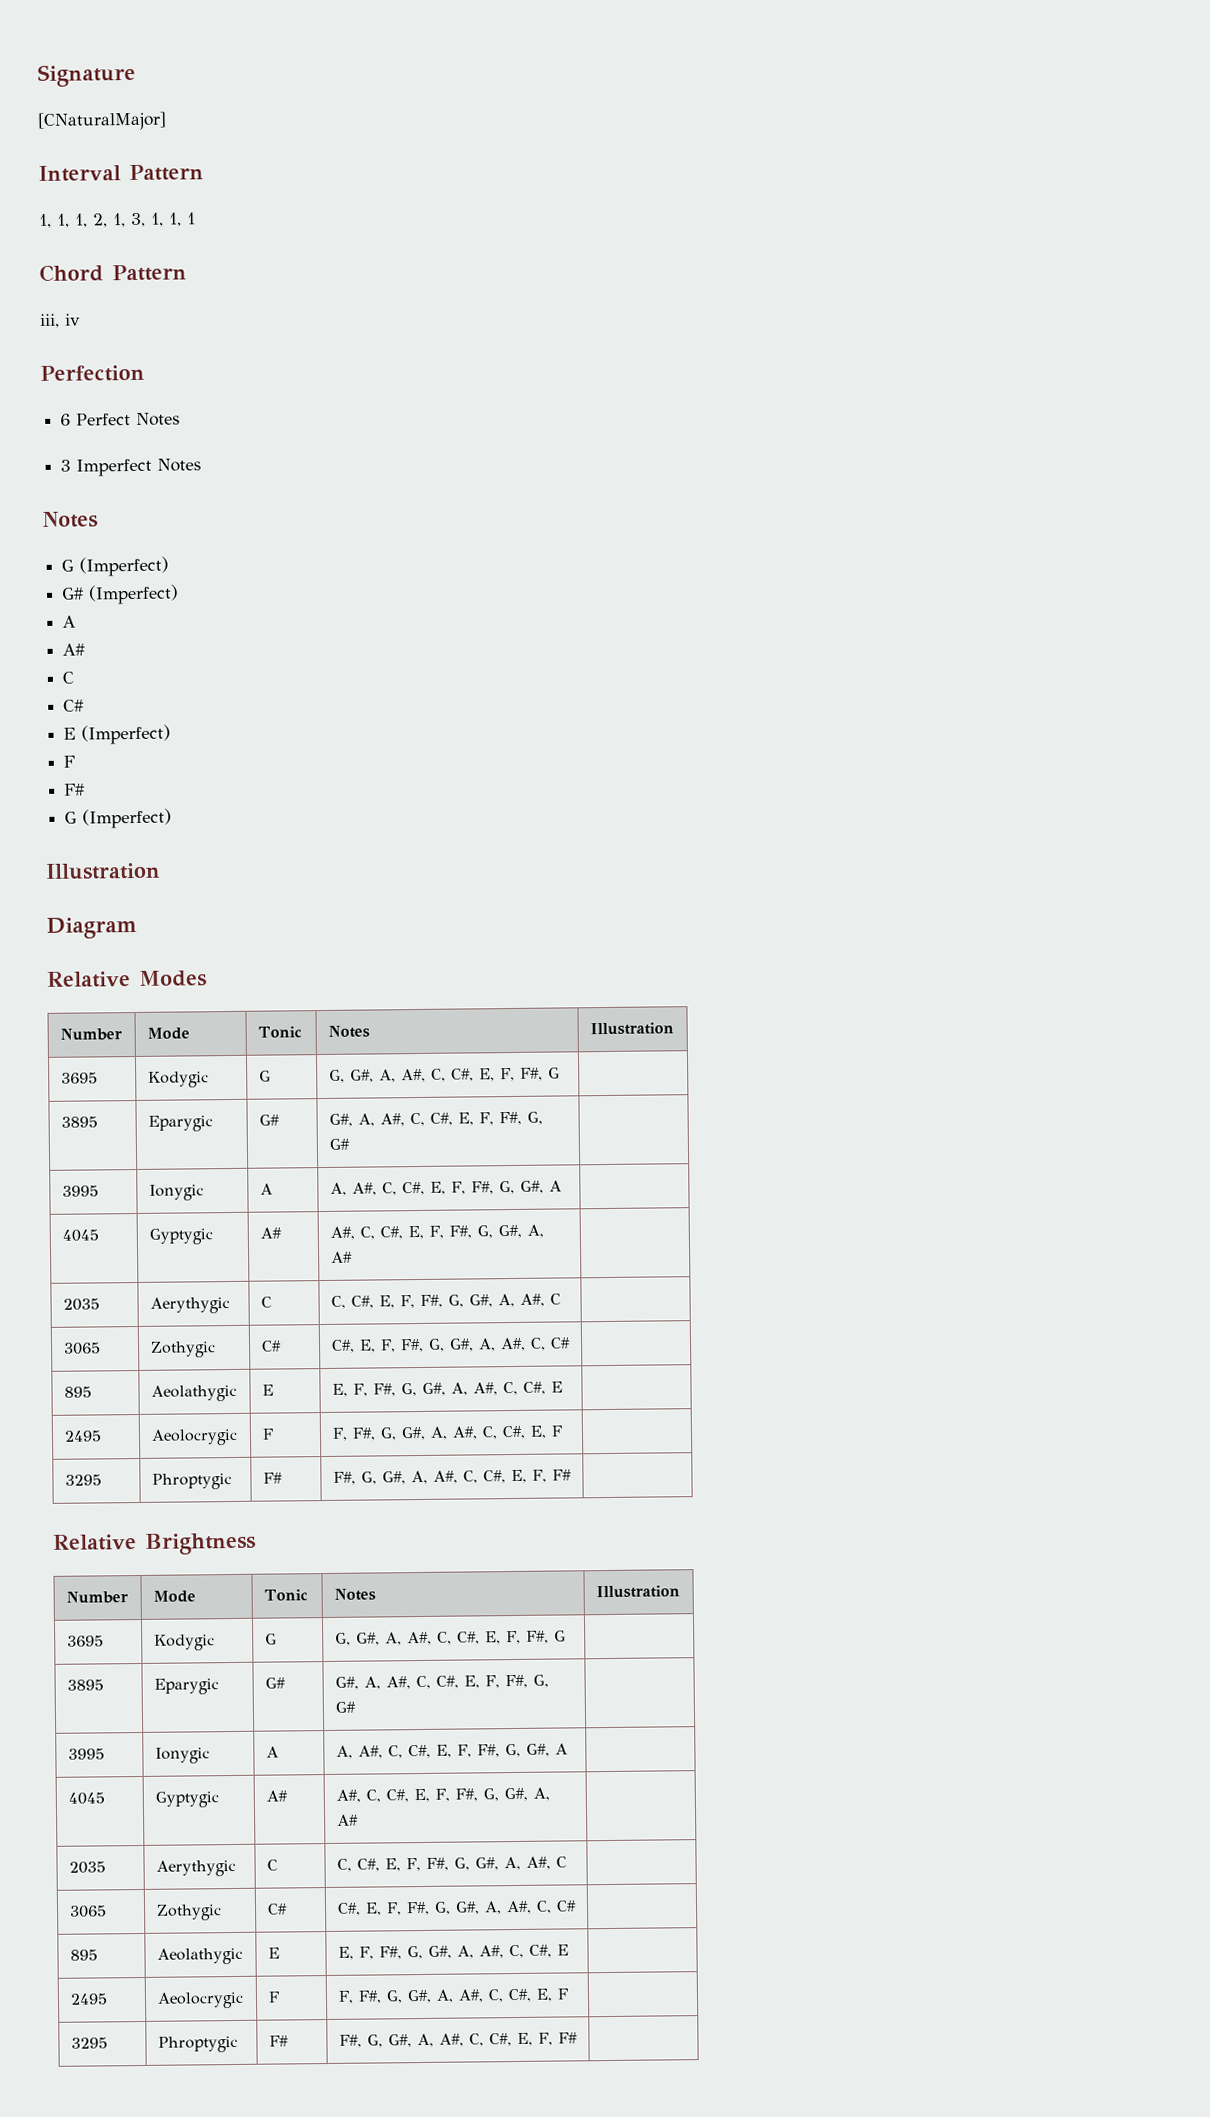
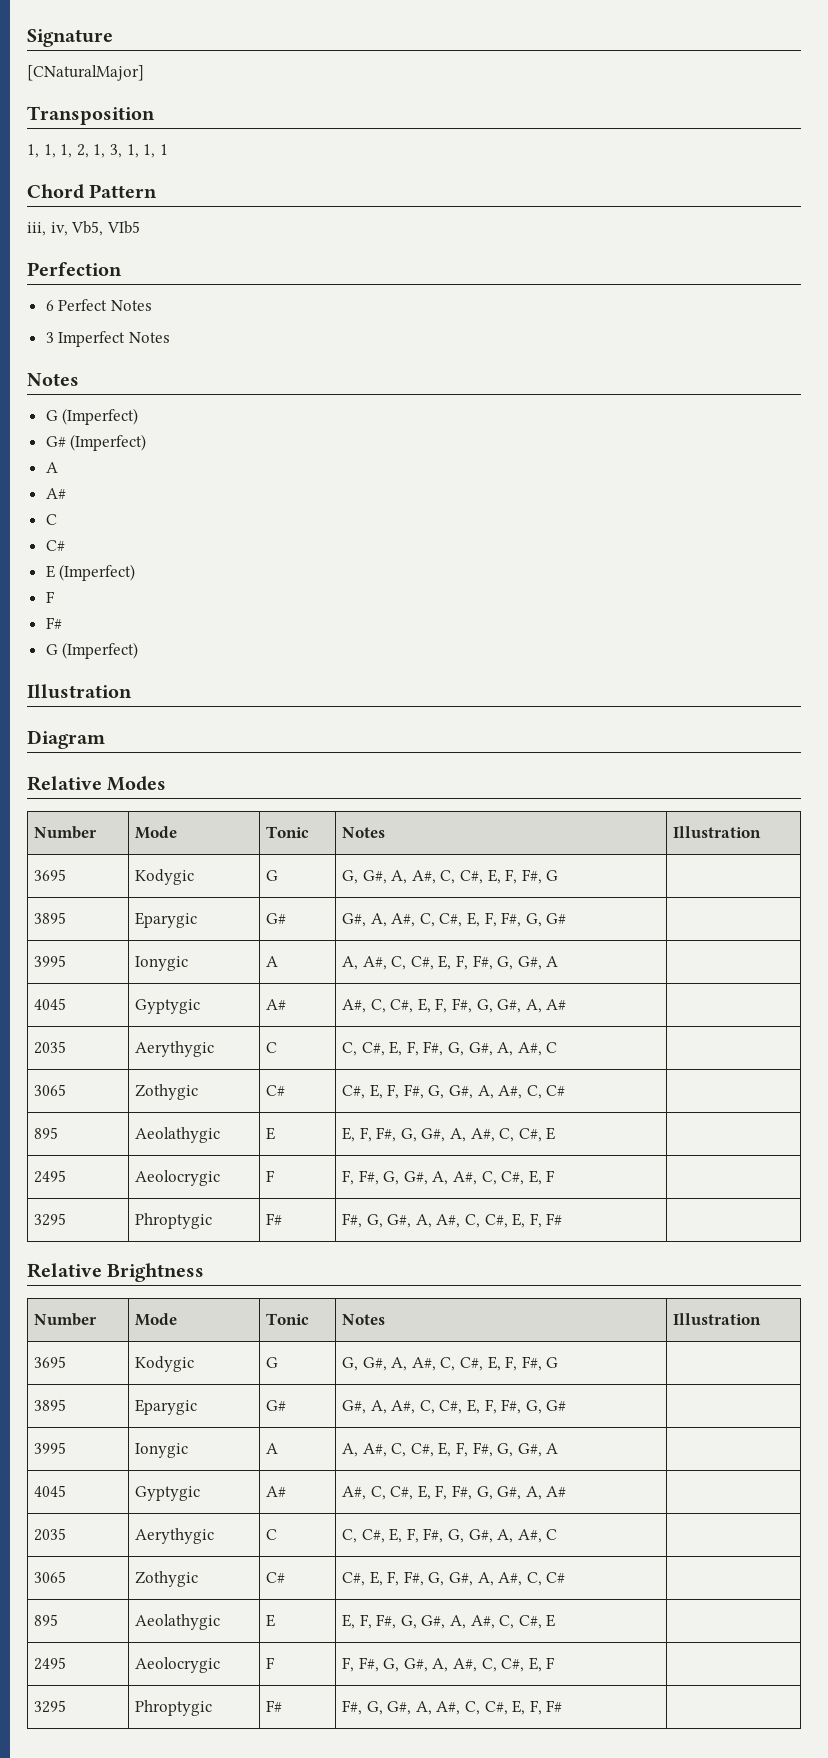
[38,164,204,182] Interval Pattern -> [27,106,155,125] Transposition
[65,313,81,326] iv -> [50,221,140,236] iv, Vb5, VIb5

